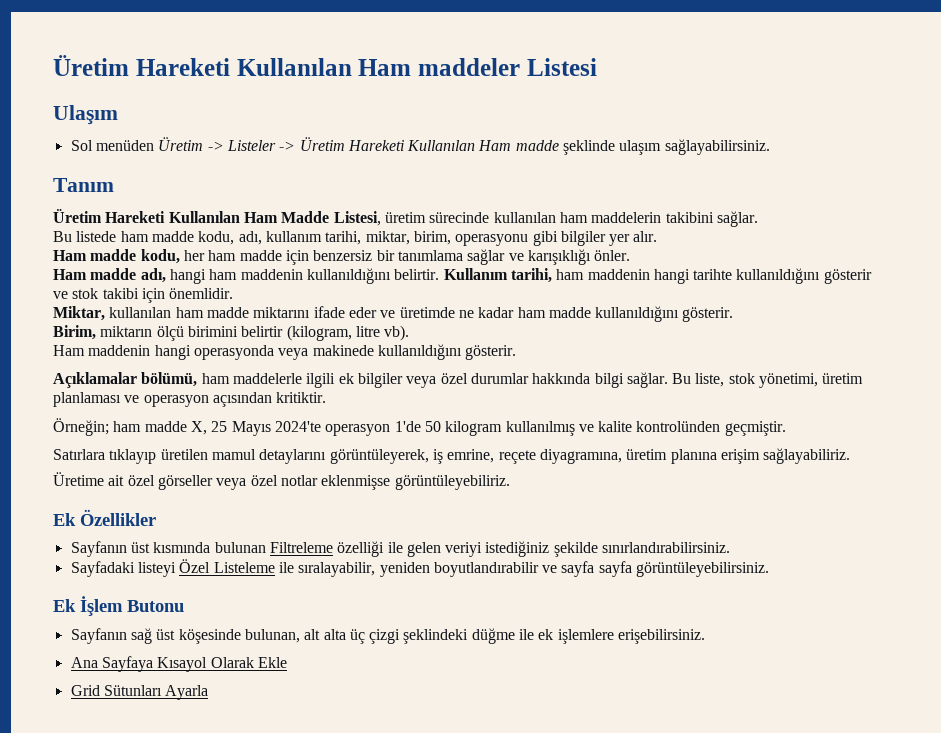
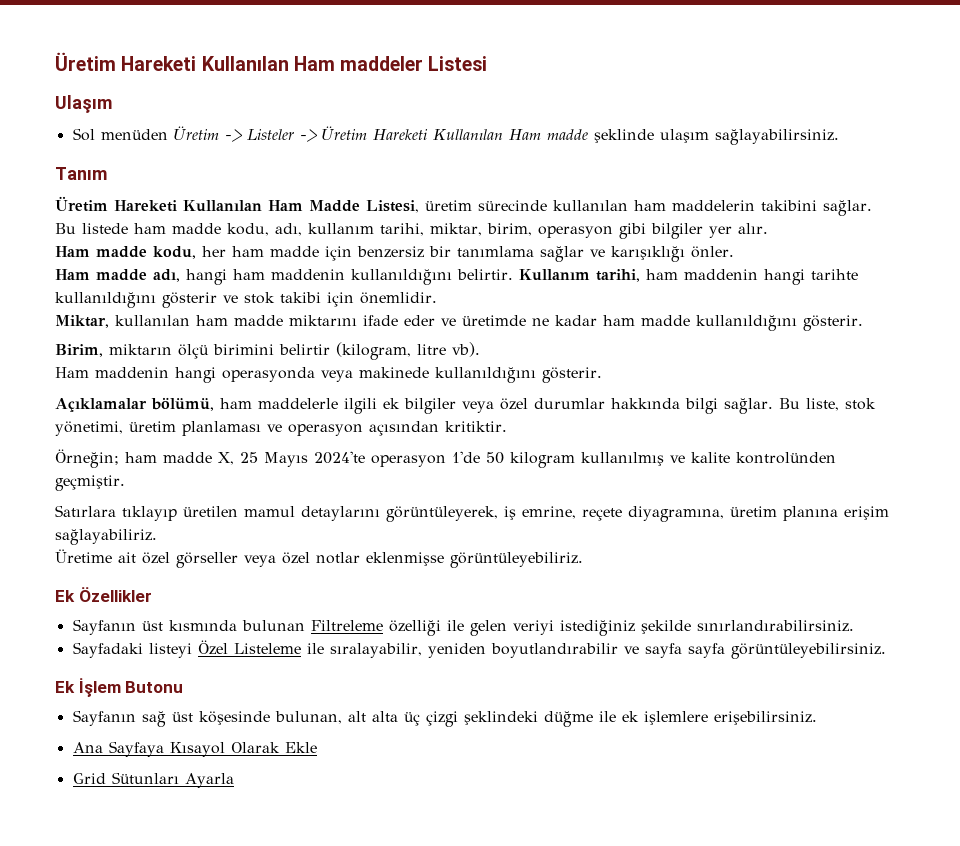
[455,234,529,246] operasyonu -> [538,226,613,238] operasyon

